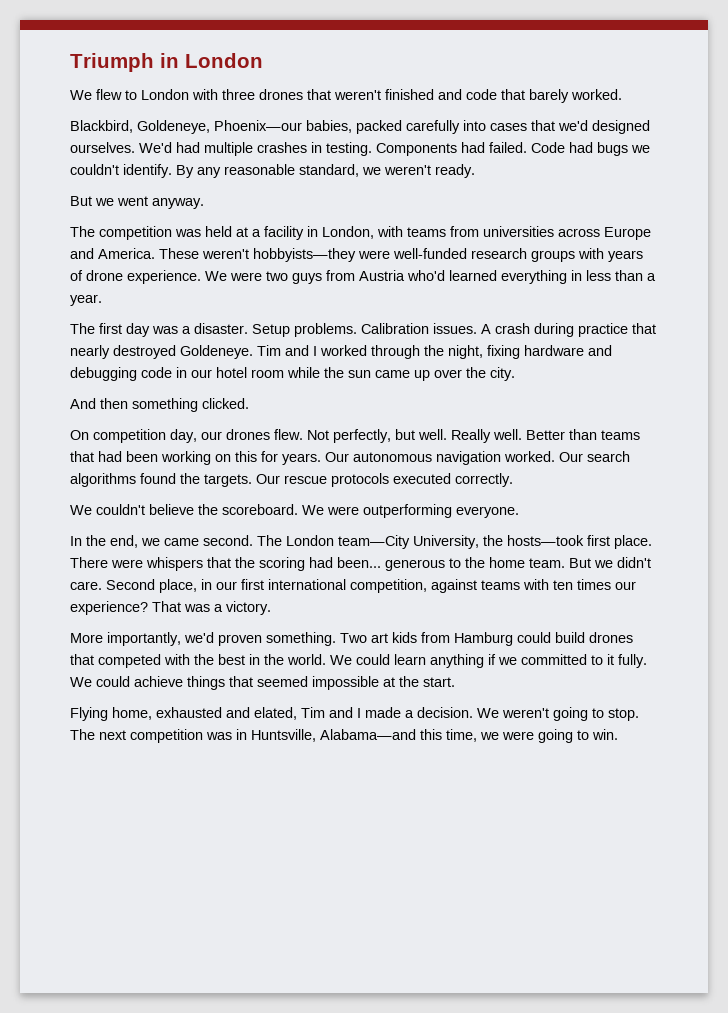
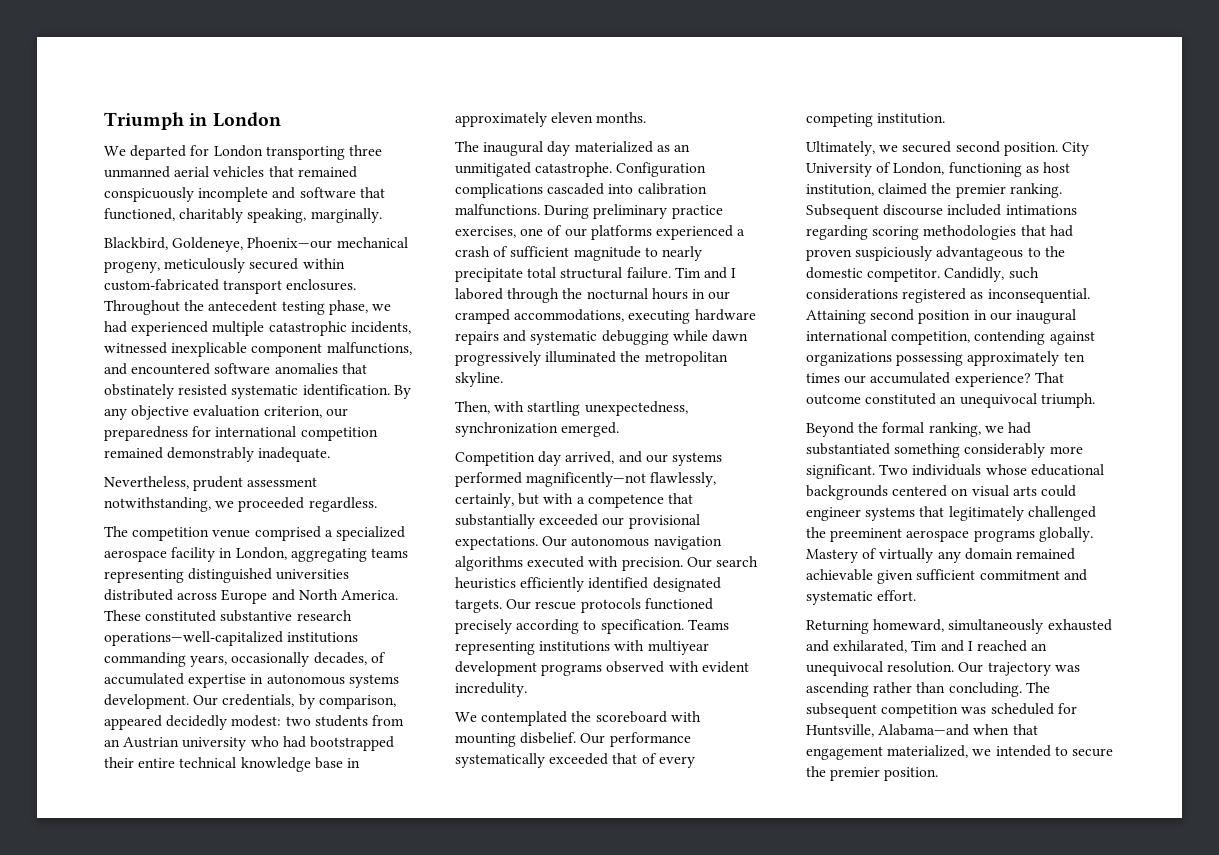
[96,89,622,103] [70,120,650,134] [70,142,650,156] [70,164,475,178] [70,196,204,209] [70,226,554,240] flew to London with three drones that weren't finished and code that barely worked. // Blackbird, Goldeneye, Phoenix—our babies, packed carefully into cases that we'd designed ourselves. We'd had multiple crashes in testing. Components had failed. Code had bugs we couldn't identify. By any reasonable standard, we weren't ready. // But we went anyway. // The competition was held at a facility in London, with teams from universities -> [130,145,382,160] [104,166,357,178] [104,187,385,202] [104,208,382,223] [104,237,408,252] [104,258,345,273] [104,279,357,294] [104,300,391,315] [104,321,411,336] [104,342,412,357] [104,363,367,375] [104,384,411,399] [104,405,348,420] [104,426,378,441] [104,447,331,462] [104,476,318,491] [104,497,377,512] [104,526,405,541] [104,547,408,562] [104,568,350,583] [104,589,173,601] departed for London transporting three unmanned aerial vehicles that remained conspicuously incomplete and software that functioned, charitably speaking, marginally. // Blackbird, Goldeneye, Phoenix—our mechanical progeny, meticulously secured within custom-fabricated transport enclosures. Throughout the antecedent testing phase, we had experienced multiple catastrophic incidents, witnessed inexplicable component malfunctions, and encountered software anomalies that obstinately resisted systematic identification. By any objective evaluation criterion, our preparedness for international competition remained demonstrably inadequate. // Nevertheless, prudent assessment notwithstanding, we proceeded regardless. // The competition venue comprised a specialized aerospace facility in London, aggregating teams representing distinguished universities distributed
(94, 253) none -> [298,589,338,600] North
[202,248,643,262] [70,270,656,284] [70,294,102,306] [70,323,656,337] [70,345,367,359] weren't hobbyists—they were well-funded research groups with years of drone experience. We were two guys from Austria who'd learned everything in less than a year. // The first day was a disaster. Setup problems. Calibration issues. A crash during practice that nearly destroyed Goldeneye. Tim and I worked -> [145,610,352,622] [104,631,359,646] [104,652,386,667] [104,673,399,688] [104,694,396,709] [104,715,404,730] [104,736,394,751] [104,757,360,772] [455,112,647,127] [455,141,690,156] [455,162,707,177] [455,183,707,198] [455,204,723,219] [455,225,746,240] [455,246,702,261] [455,267,737,282] [455,288,503,300] constituted substantive research operations—well-capitalized institutions commanding years, occasionally decades, of accumulated expertise in autonomous systems development. Our credentials, by comparison, appeared decidedly modest: two students from an Austrian university who had bootstrapped their entire technical knowledge base in approximately eleven months. // The inaugural day materialized as an unmitigated catastrophe. Configuration complications cascaded into calibration malfunctions. During preliminary practice exercises, one of our platforms experienced a crash of sufficient magnitude to nearly precipitate total structural failure. Tim and I labored
[448,345,612,359] [70,367,515,381] [70,398,249,412] [70,429,640,443] [70,451,630,465] [70,473,513,487] [70,504,519,518] [70,535,652,549] [70,557,651,571] [70,579,264,593] night, fixing hardware and debugging code in our hotel room while the sun came up over the city. // And then something clicked. // On competition day, our drones flew. Not perfectly, but well. Really well. Better than teams that had been working on this for years. Our autonomous navigation worked. Our search algorithms found the targets. Our rescue protocols executed correctly. // We couldn't believe the scoreboard. We were outperforming everyone. // In the end, we came second. The London team—City University, the hosts—took first place. There were whispers that the scoring had been... generous to the home team. But we didn't care. Second place, in our first -> [586,288,731,300] [455,309,756,324] [455,330,748,345] [455,351,728,366] [455,372,503,387] [455,401,688,416] [455,422,620,437] [455,451,722,466] [455,472,717,487] [455,493,693,508] [455,514,700,529] [455,536,722,550] [455,556,758,571] [455,577,721,592] [455,598,713,613] [455,619,729,634] [455,640,709,655] [455,661,749,676] [455,682,527,697] [455,711,701,726] [455,732,691,747] [455,753,695,768] [806,113,946,127] [806,141,1089,156] [806,162,1070,177] [806,183,1062,198] [806,204,1077,219] [806,225,1073,240] [806,246,1065,261] [806,267,1039,282] [806,288,1090,303] [806,309,1076,324] nocturnal hours in our cramped accommodations, executing hardware repairs and systematic debugging while dawn progressively illuminated the metropolitan skyline. // Then, with startling unexpectedness, synchronization emerged. // Competition day arrived, and our systems performed magnificently—not flawlessly, certainly, but with a competence that substantially exceeded our provisional expectations. Our autonomous navigation algorithms executed with precision. Our search heuristics efficiently identified designated targets. Our rescue protocols functioned precisely according to specification. Teams representing institutions with multiyear development programs observed with evident incredulity. // We contemplated the scoreboard with mounting disbelief. Our performance systematically exceeded that of every competing institution. // Ultimately, we secured second position. City University of London, functioning as host institution, claimed the premier ranking. Subsequent discourse included intimations regarding scoring methodologies that had proven suspiciously advantageous to the domestic competitor. Candidly, such considerations registered as inconsequential. Attaining second position in our inaugural
[431,579,549,593] against teams with -> [974,330,1095,345] [806,351,1060,366] contending against organizations possessing approximately
(636, 585) none -> [870,372,951,384] accumulated
[184,601,271,615] [70,632,633,646] [70,654,647,668] [70,676,455,690] [70,707,152,721] was a victory. // More importantly, we'd proven something. Two art kids from Hamburg could build drones that competed with the best in the world. We could learn anything if we committed to it fully. We could achieve things that seemed impossible at the start. // Flying home, -> [806,393,1095,408] [806,422,1031,437] [806,443,1083,458] [806,464,1104,479] [806,485,1076,500] [806,506,1096,521] [806,527,1093,542] [806,548,1075,563] [806,569,1087,584] [806,590,917,605] [806,619,1044,634] outcome constituted an unequivocal triumph. // Beyond the formal ranking, we had substantiated something considerably more significant. Two individuals whose educational backgrounds centered on visual arts could engineer systems that legitimately challenged the preeminent aerospace programs globally. Mastery of virtually any domain remained achievable given sufficient commitment and systematic effort. // Returning homeward, simultaneously
[254,707,639,721] [70,729,618,743] elated, Tim and I made a decision. We weren't going to stop. The next competition was in Huntsville, Alabama—and this time, we were going to win. -> [833,640,1048,653] [806,661,1080,676] [806,682,1050,697] [806,703,1077,718] [806,724,1038,737] [806,745,1113,760] [806,766,939,781] exhilarated, Tim and I reached an unequivocal resolution. Our trajectory was ascending rather than concluding. The subsequent competition was scheduled for Huntsville, Alabama—and when that engagement materialized, we intended to secure the premier position.

